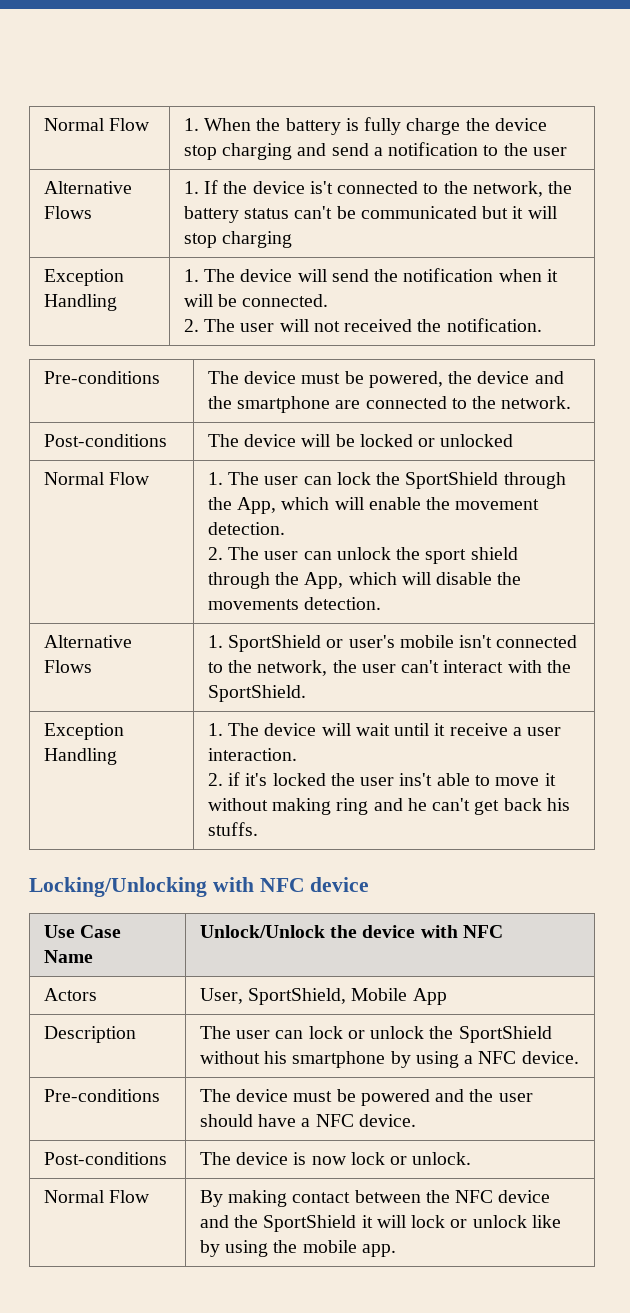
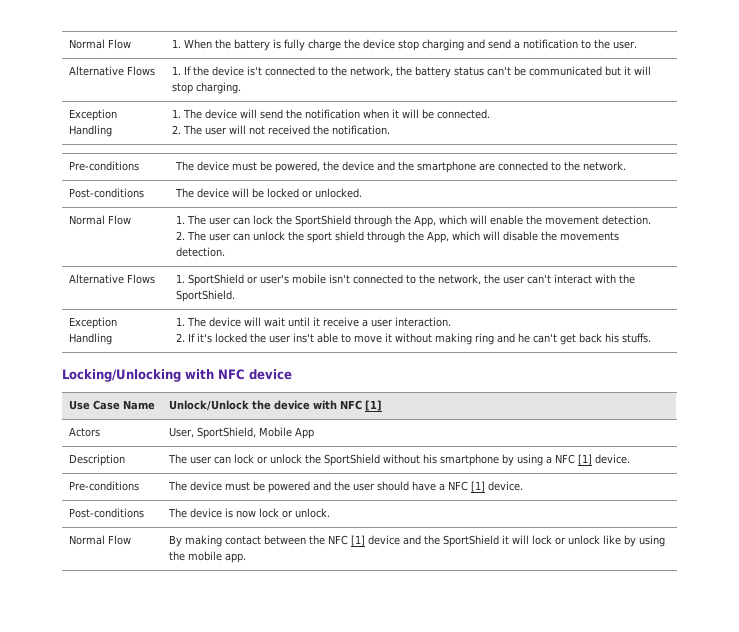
[532,147,567,156] user -> [613,41,638,49] user.
[222,231,293,248] charging -> [196,82,242,94] charging.
[440,434,514,447] unlocked -> [315,188,363,198] unlocked.
[228,772,241,786] if -> [188,333,196,342] If
(503, 931) none -> [365,400,383,411] [1]
(517, 1057) none -> [578,454,593,465] [1]
(354, 1120) none -> [471,481,486,492] [1]
(494, 1196) none -> [351,535,366,546] [1]

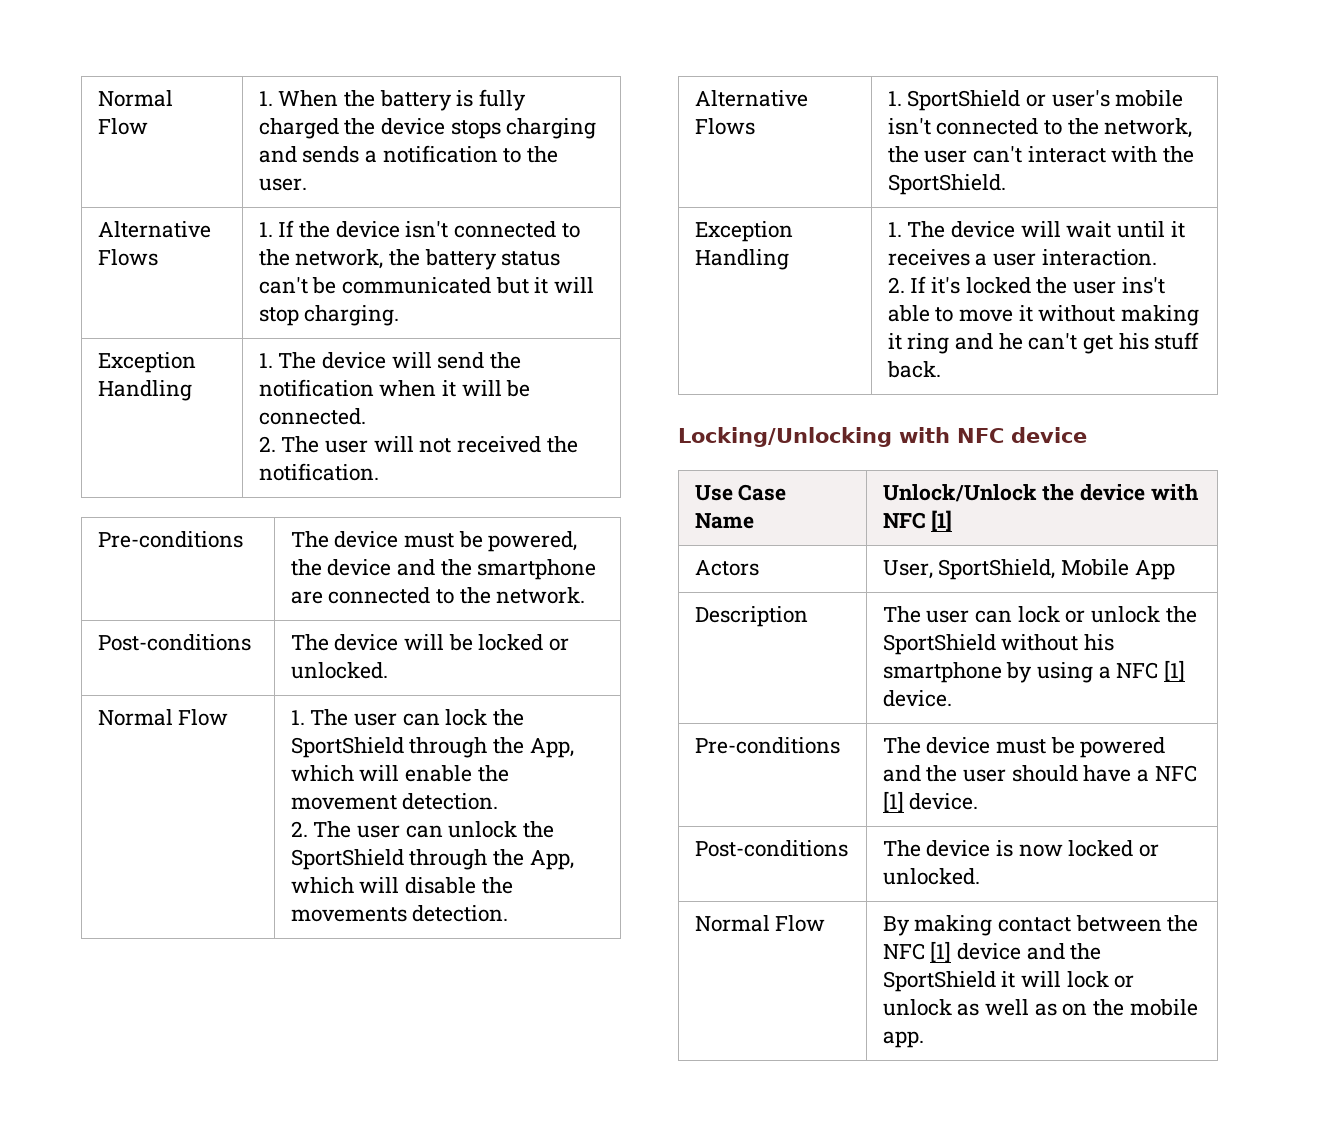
[308,39,420,51] charge the device stop -> [258,118,501,139] charged the device stops
[488,39,512,49] send -> [302,146,360,163] sends
[247,66,263,76] is't -> [405,221,449,238] isn't
[307,231,365,243] sport shield -> [290,849,404,870] SportShield
[323,317,360,327] receive -> [887,249,970,266] receives
(473, 339) none -> [887,333,902,350] it
[579,333,652,343] back his stuffs. -> [1118,332,1200,350] [886,361,941,378] his stuff back.
[259,508,331,518] lock or unlock. -> [1068,840,1159,857] [882,868,980,885] locked or unlocked.
[603,535,666,547] like by using -> [957,999,1088,1016] as well as on

